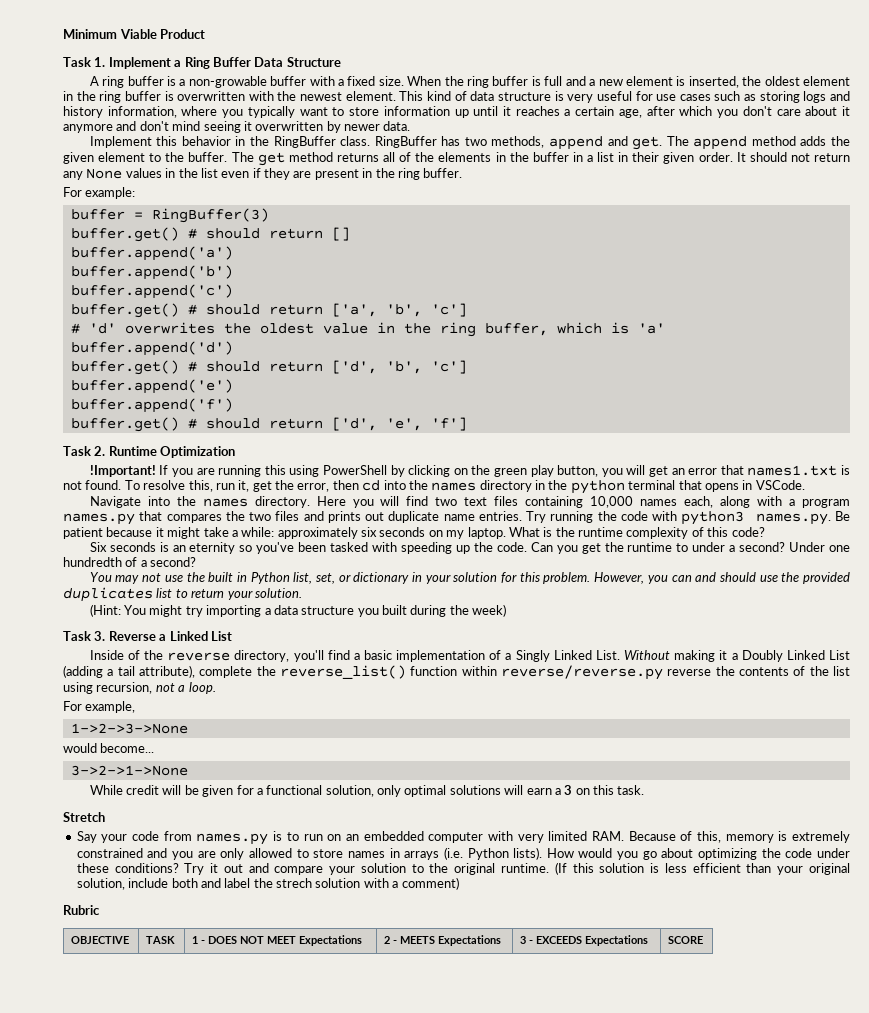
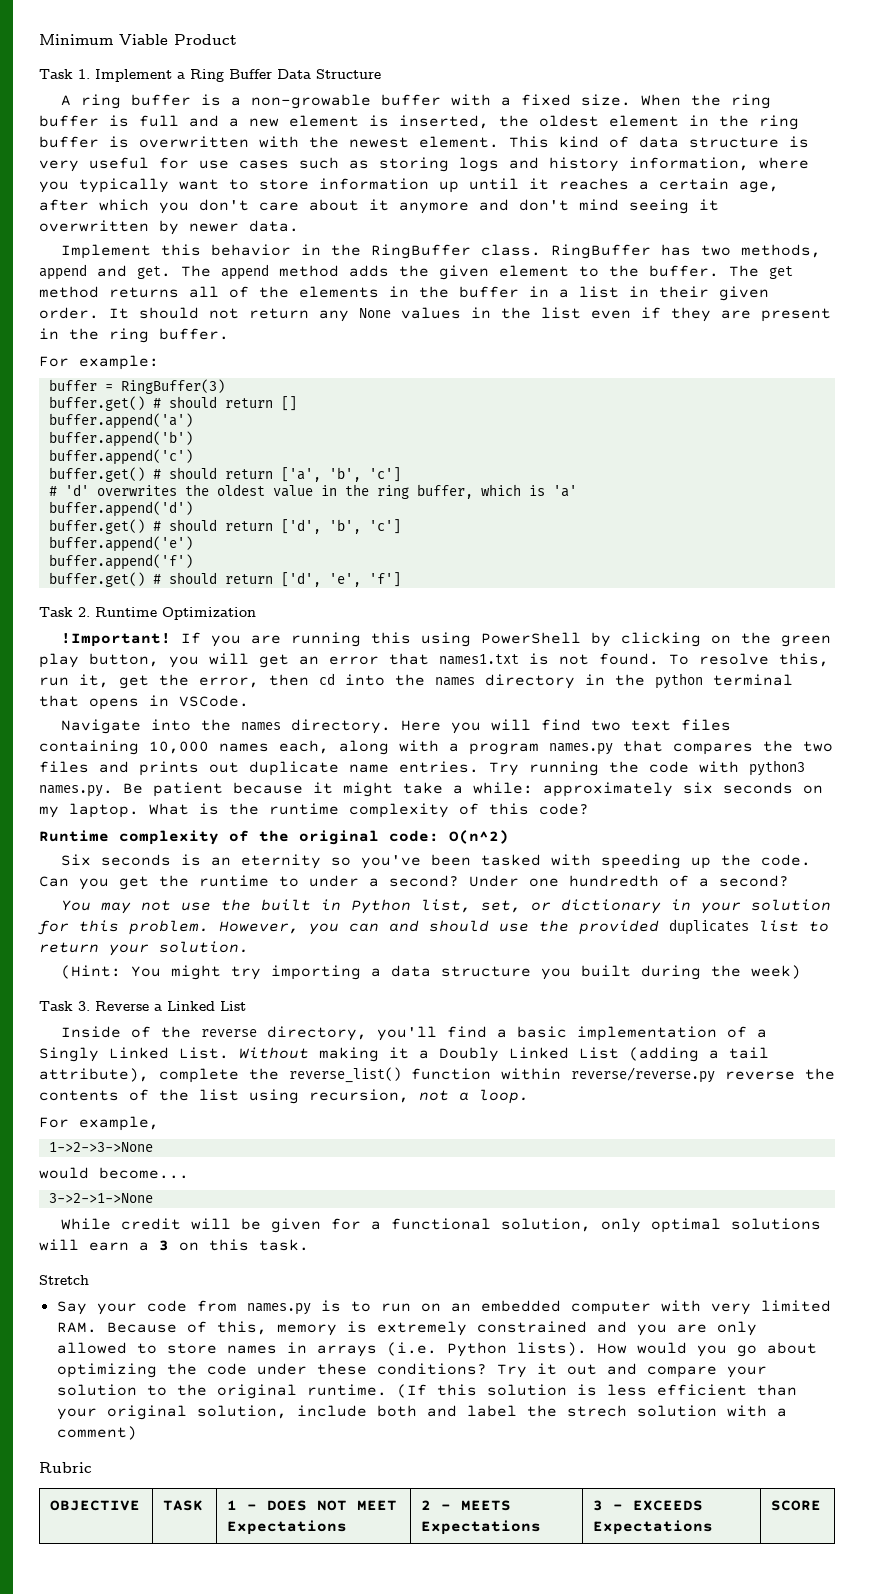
(765, 532) none -> [39,830,509,845] // Runtime complexity of the original code: O(n^2)

